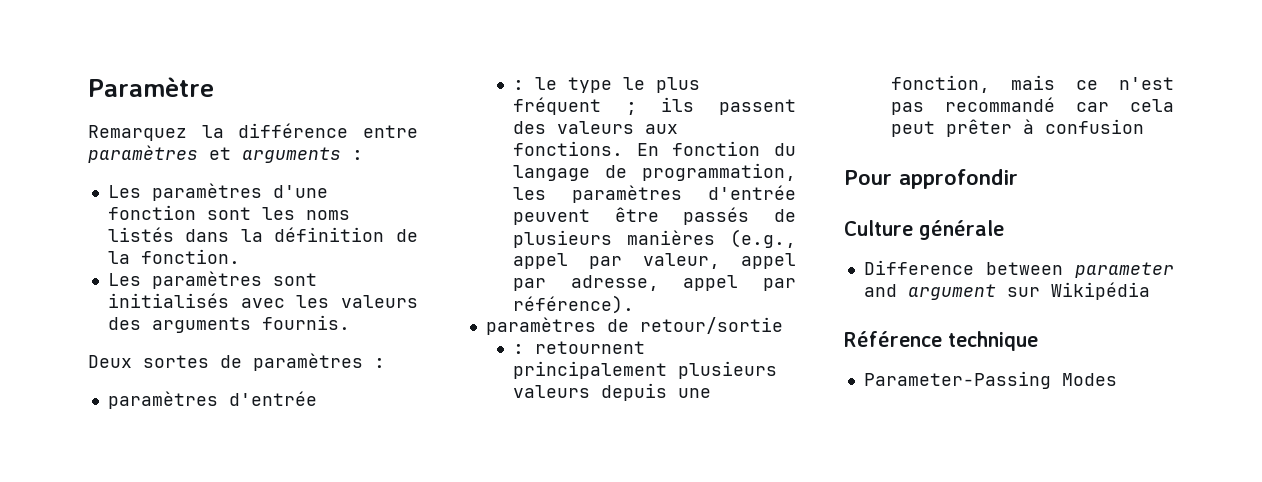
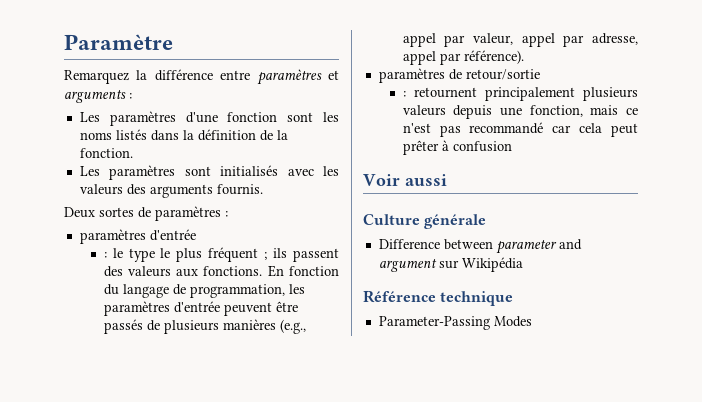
[844,169,1018,189] Pour approfondir -> [363,174,447,186] Voir aussi

